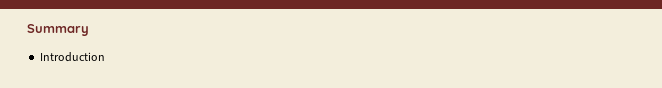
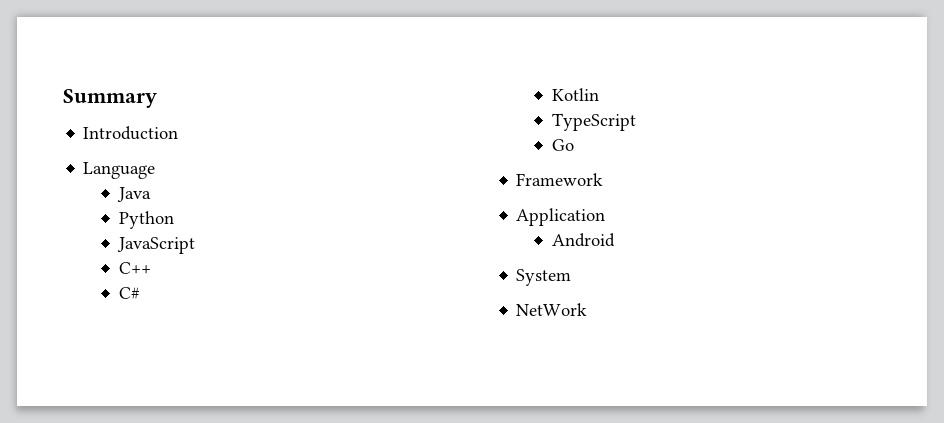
(106, 57) none -> [83,162,156,179] [116,187,151,202] [118,211,174,229] [116,237,195,254] [118,262,151,274] [118,287,140,299] [551,88,599,101] [551,113,636,131] [551,139,574,151] [516,173,604,186] [516,208,606,226] [551,233,615,247] [516,269,572,286] [516,303,588,316] // Language // Java // Python // JavaScript // C++ // C# // Kotlin // TypeScript // Go // Framework // Application // Android // System // NetWork

